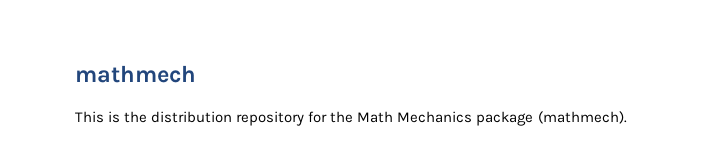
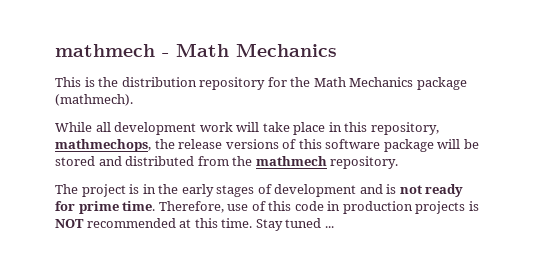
[75,65,196,83] mathmech -> [55,43,337,57] mathmech - Math Mechanics
(627, 117) none -> [55,122,439,135] [55,139,479,152] [55,156,399,169] [55,184,464,197] [55,201,479,214] [55,218,334,231] // While all development work will take place in this repository, mathmechops, the release versions of this software package will be stored and distributed from the mathmech repository. // The project is in the early stages of development and is not ready for prime time. Therefore, use of this code in production projects is NOT recommended at this time. Stay tuned ...

